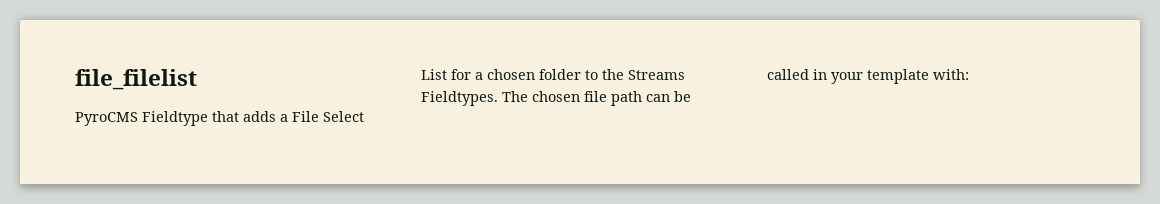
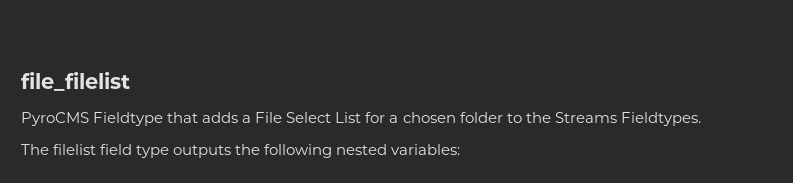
[502,91,691,106] [767,69,969,84] The chosen file path can be called in your template with: -> [21,144,461,158] // The filelist field type outputs the following nested variables:

